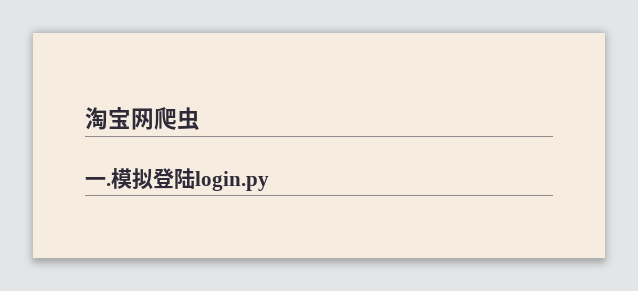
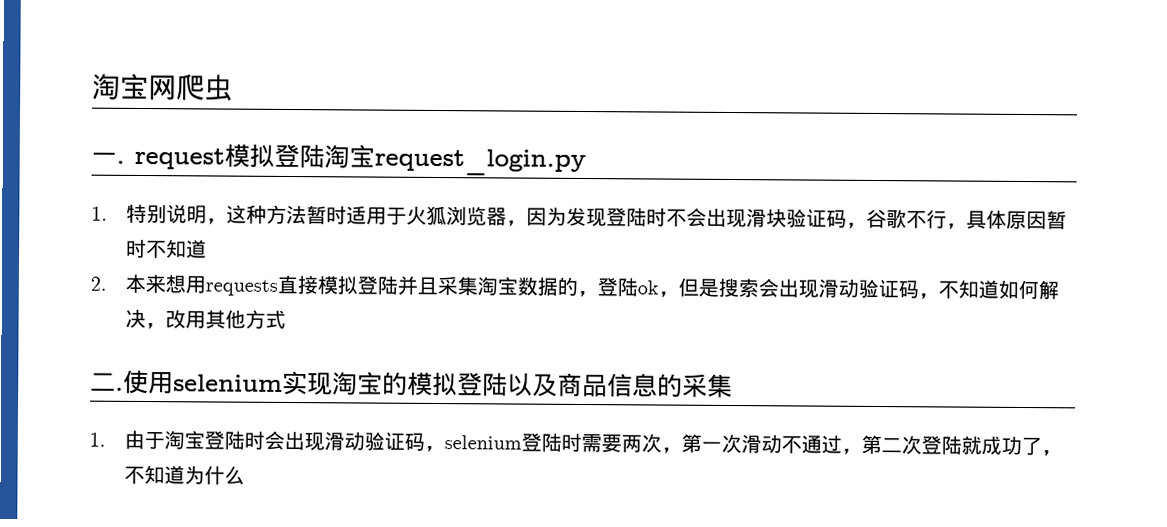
[111,168,269,191] 模拟登陆login.py -> [134,143,586,177] [91,203,1068,230] [126,238,208,259] [90,273,1060,300] [125,308,287,330] [90,369,733,399] [89,429,1063,457] [124,465,246,485] request模拟登陆淘宝request_login.py // 1.特别说明，这种方法暂时适用于火狐浏览器，因为发现登陆时不会出现滑块验证码，谷歌不行，具体原因暂时不知道 // 2.本来想用requests直接模拟登陆并且采集淘宝数据的，登陆ok，但是搜索会出现滑动验证码，不知道如何解决，改用其他方式 // 二.使用selenium实现淘宝的模拟登陆以及商品信息的采集 // 1.由于淘宝登陆时会出现滑动验证码，selenium登陆时需要两次，第一次滑动不通过，第二次登陆就成功了，不知道为什么

